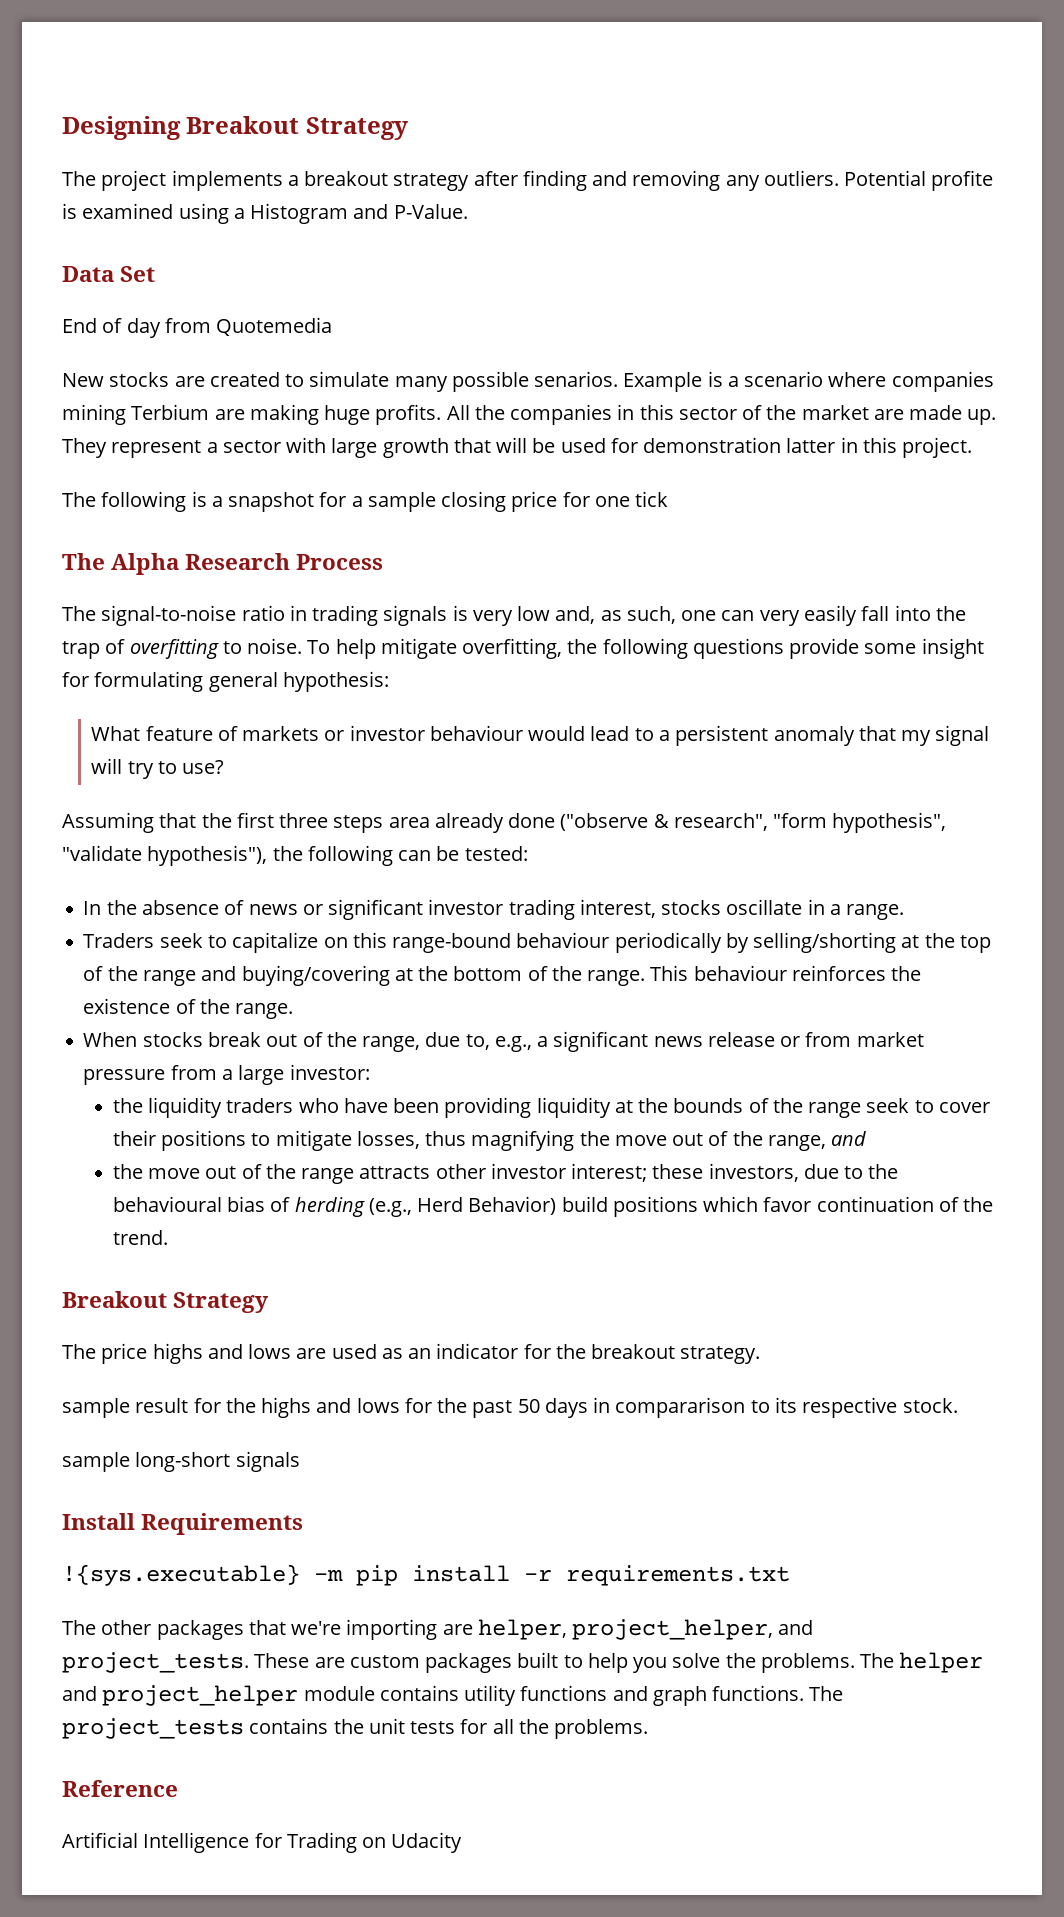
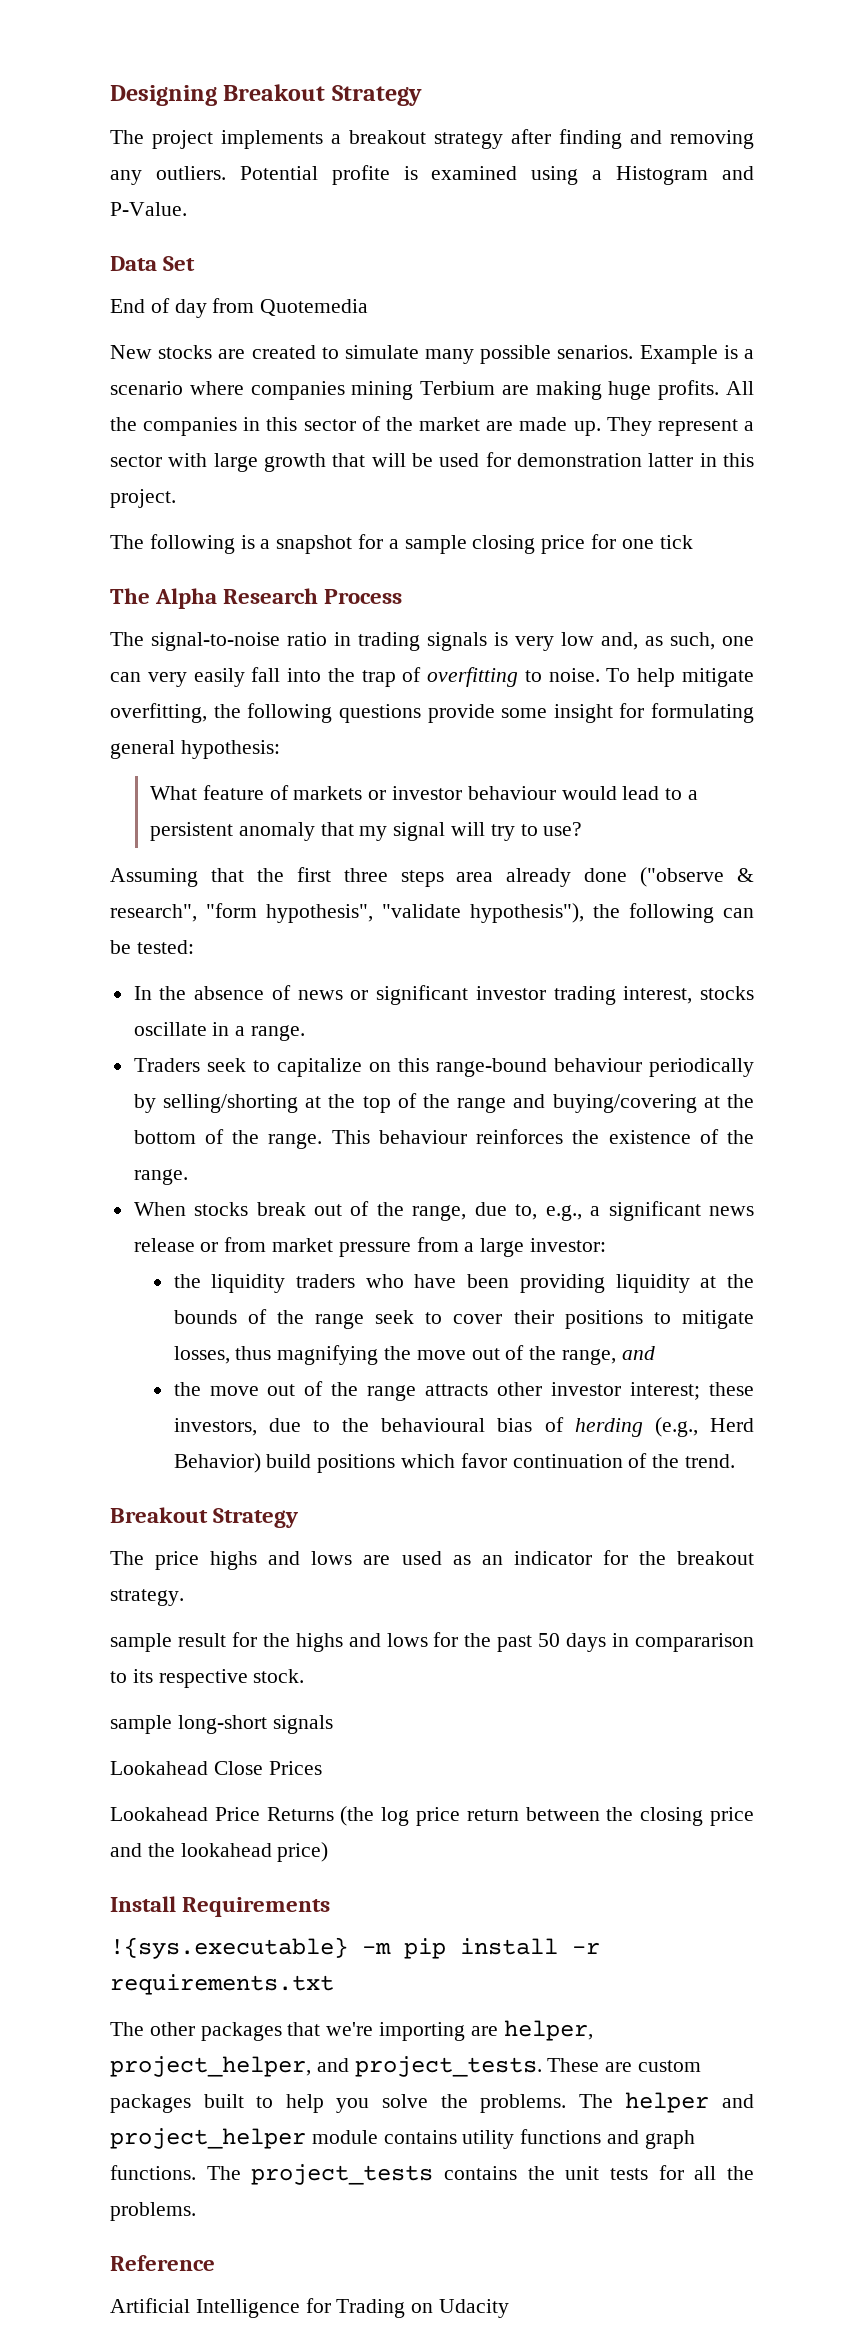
(300, 1461) none -> [110,1761,322,1775] [110,1806,754,1826] [110,1842,329,1862] // Lookahead Close Prices // Lookahead Price Returns (the log price return between the closing price and the lookahead price)

